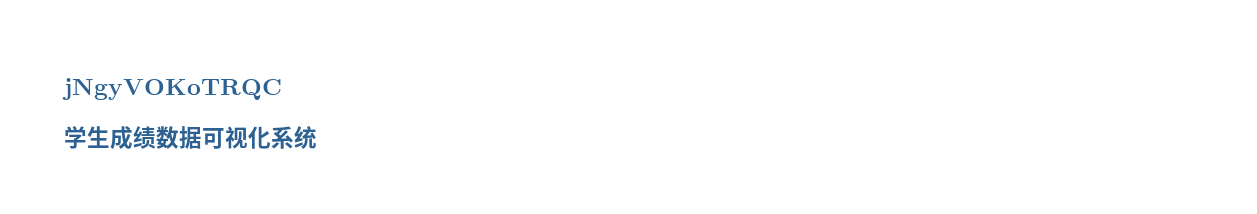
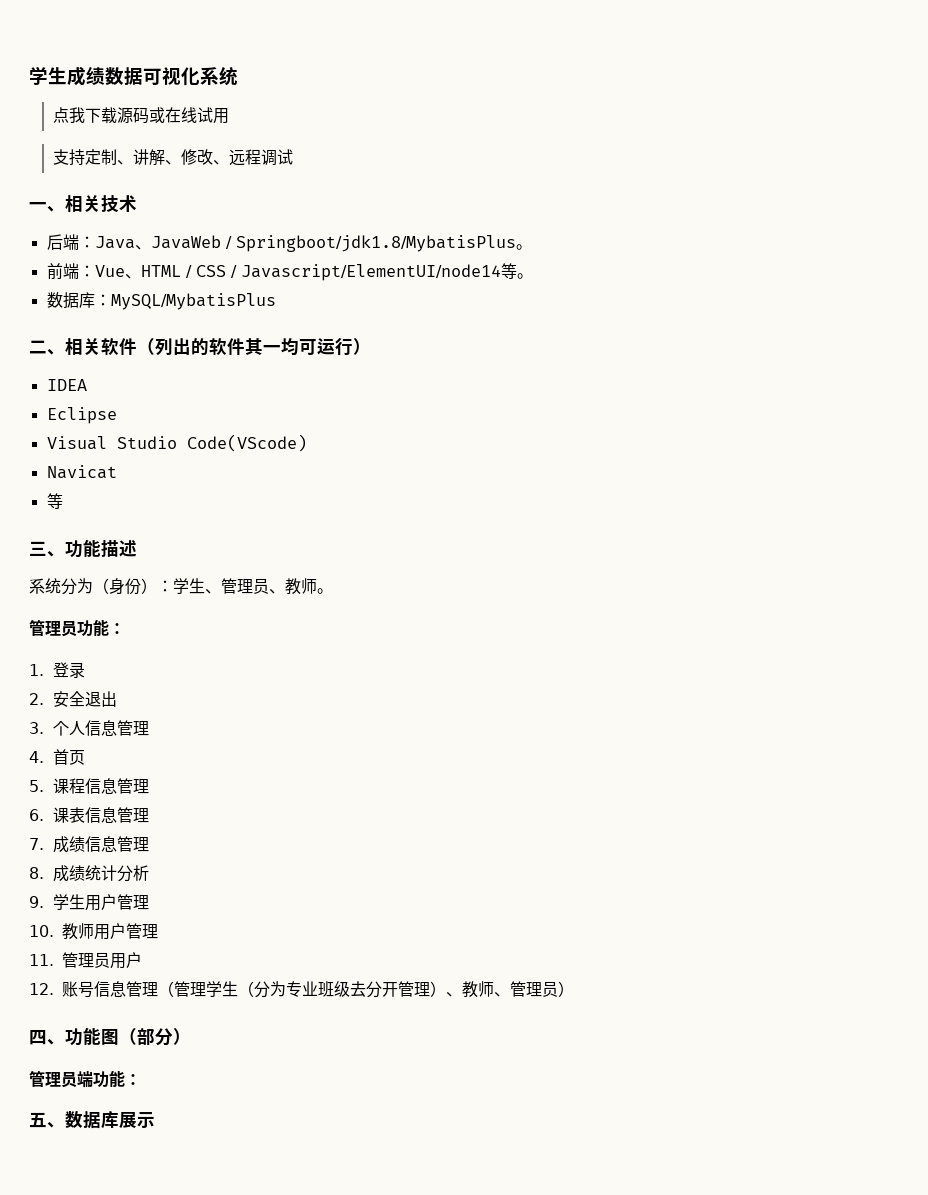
[62,78,282,100] jNgyVOKoTRQC // -> (29, 75) none
(317, 137) none -> [52,107,229,124] [52,149,293,166] [29,195,137,212] [46,234,532,252] [46,263,533,281] [46,292,276,310] [29,338,371,356] [46,379,87,391] [46,407,117,424] [46,434,307,452] [46,465,117,479] [46,493,63,509] [29,539,137,558] [29,578,333,595] [29,619,125,637] [29,662,85,678] [29,691,117,707] [29,720,149,736] [29,749,85,765] [29,778,149,794] [29,807,149,823] [29,836,149,853] [29,865,149,882] [29,894,149,911] [29,923,158,940] [29,952,142,969] [29,981,574,998] [29,1027,191,1046] [29,1070,141,1088] [29,1111,155,1129] // 点我下载源码或在线试用 // 支持定制、讲解、修改、远程调试 // 一、相关技术 // 后端：Java、JavaWeb / Springboot/jdk1.8/MybatisPlus。 // 前端：Vue、HTML / CSS / Javascript/ElementUI/node14等。 // 数据库：MySQL/MybatisPlus // 二、相关软件（列出的软件其一均可运行） // IDEA // Eclipse // Visual Studio Code(VScode) // Navicat // 等 // 三、功能描述 // 系统分为（身份）：学生、管理员、教师。 // 管理员功能： // 1.登录 // 2.安全退出 // 3.个人信息管理 // 4.首页 // 5.课程信息管理 // 6.课表信息管理 // 7.成绩信息管理 // 8.成绩统计分析 // 9.学生用户管理 // 10.教师用户管理 // 11.管理员用户 // 12.账号信息管理（管理学生（分为专业班级去分开管理）、教师、管理员） // 四、功能图（部分） // 管理员端功能： // 五、数据库展示

